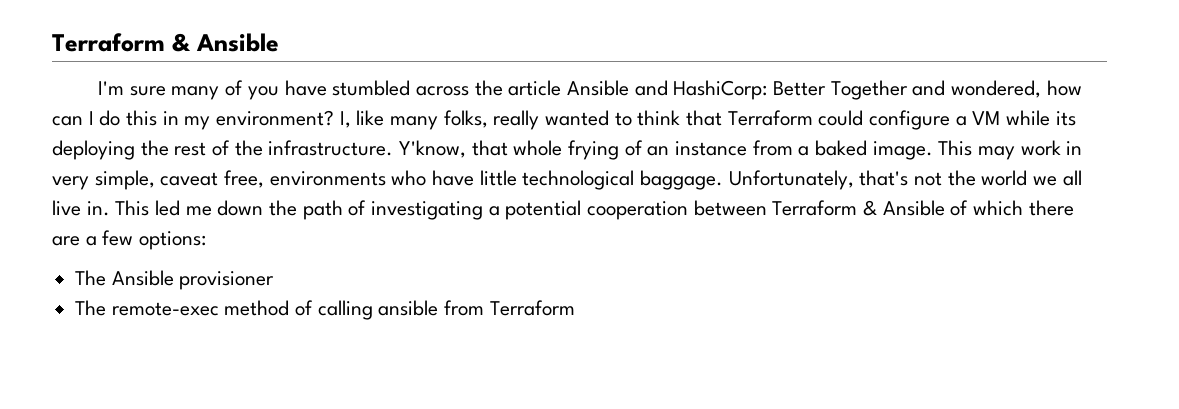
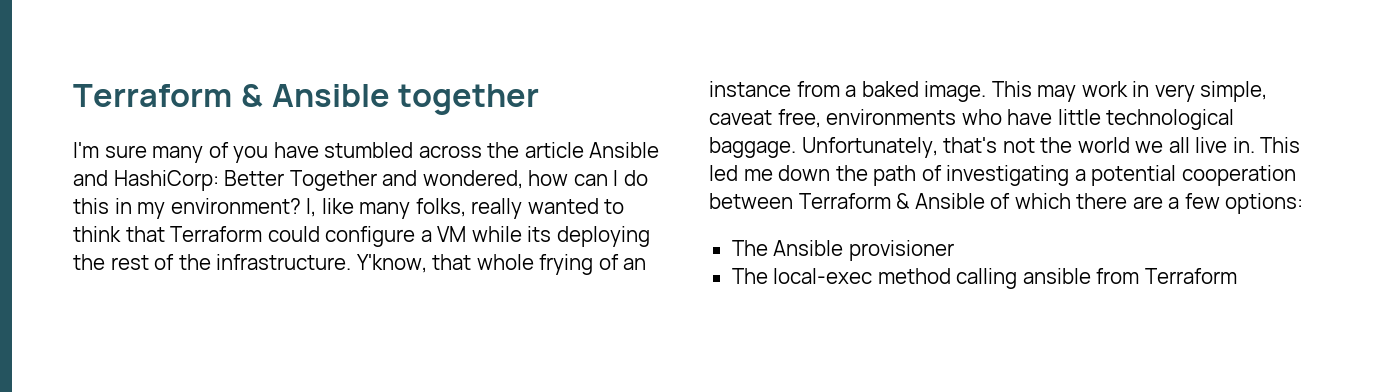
[52,33,279,52] Terraform & Ansible -> [73,84,540,115] Terraform & Ansible together
[111,300,314,316] remote-exec method of -> [773,268,951,284] local-exec method

